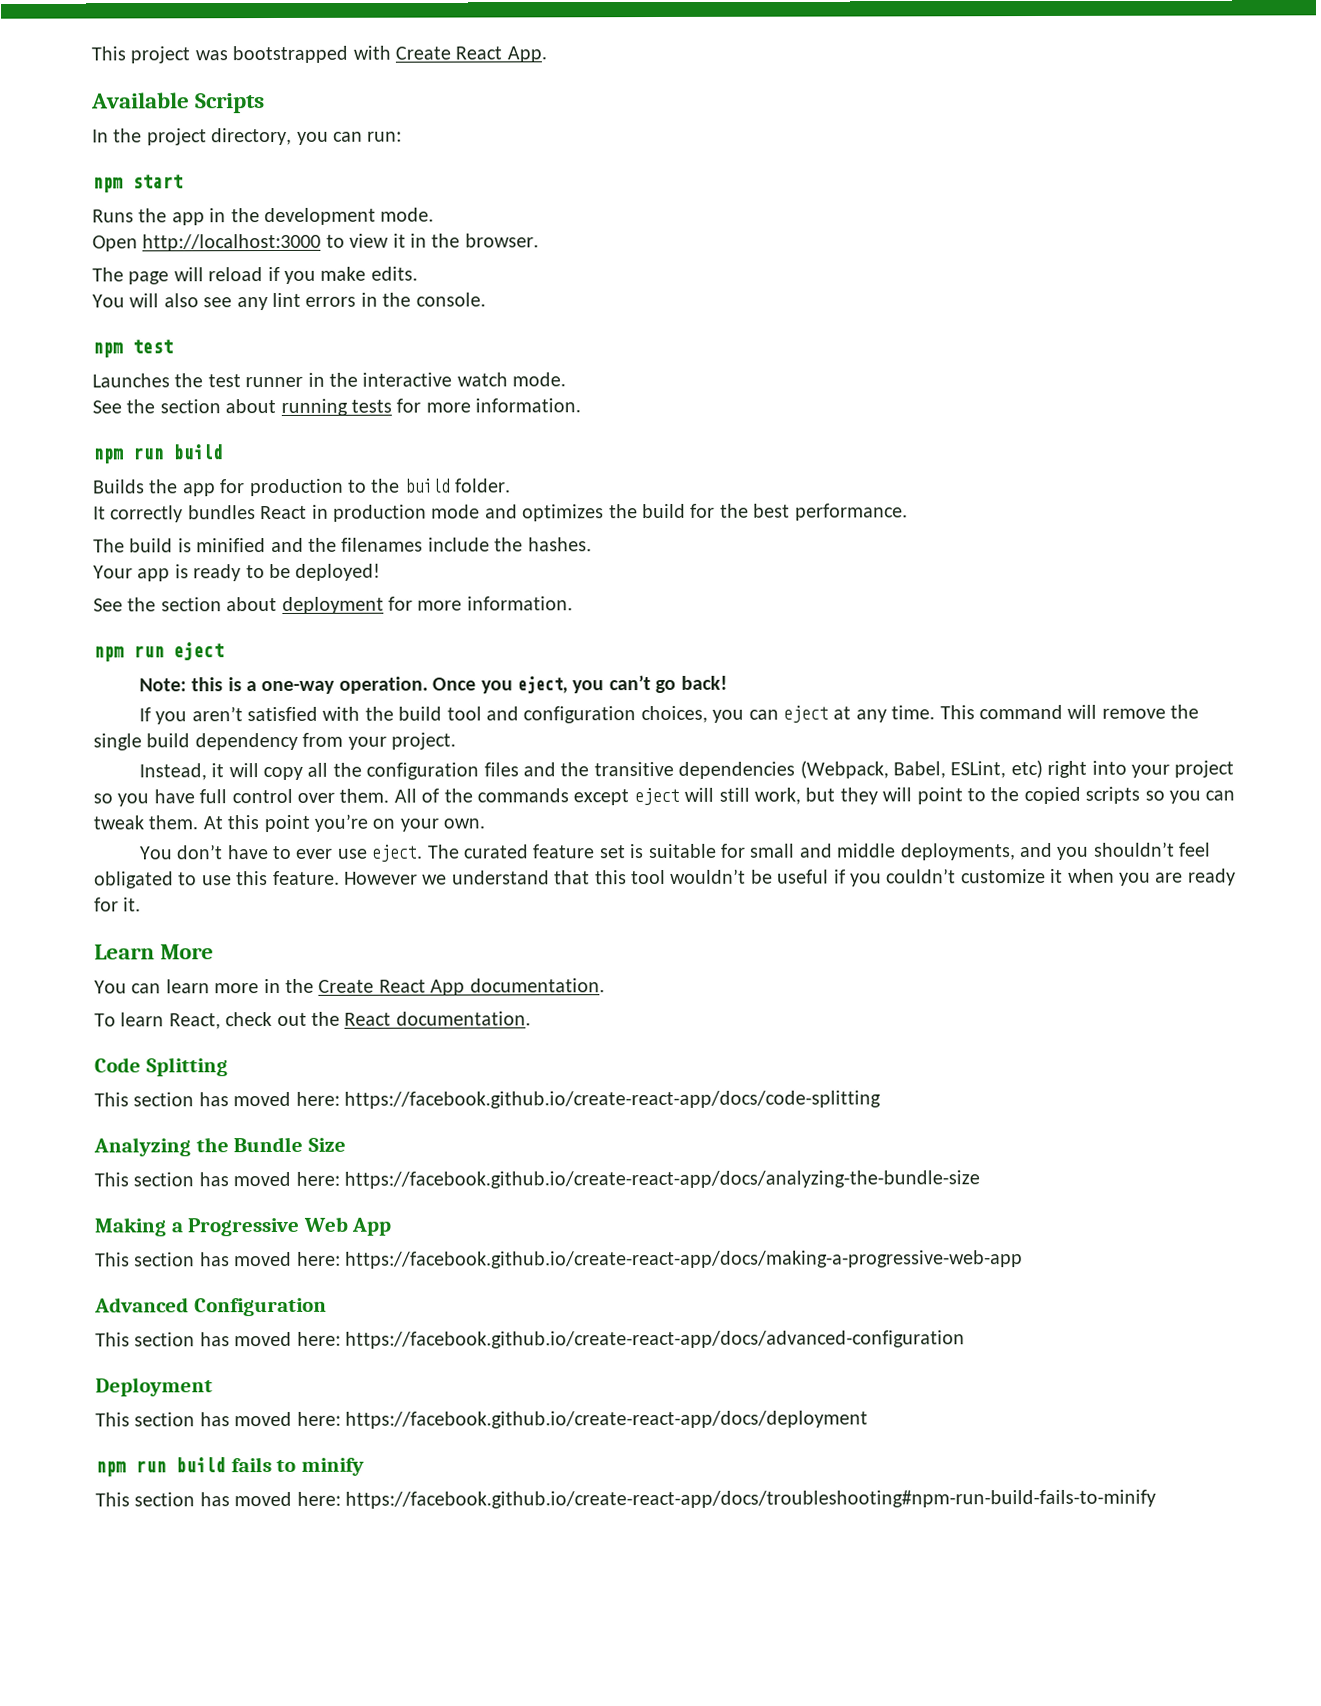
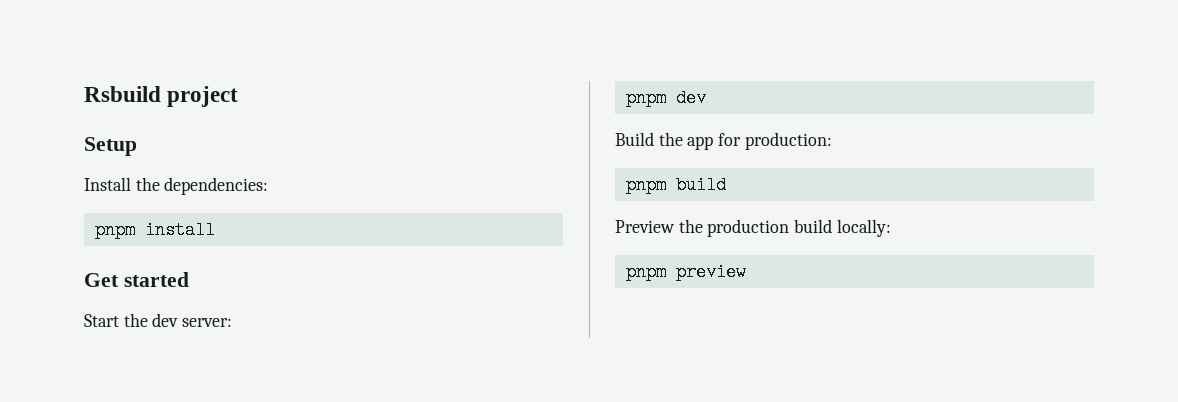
[91,45,547,64] [91,92,266,114] [92,127,403,146] [92,174,183,193] [92,207,435,226] [92,233,539,252] [92,266,418,285] [92,292,486,311] [92,339,173,358] [92,372,567,388] [92,398,582,416] [92,444,223,464] [93,478,512,497] [93,503,908,523] [93,537,592,553] [93,563,382,582] [93,596,573,614] [93,642,224,662] [138,675,728,695] [138,704,1200,725] [93,732,456,751] [138,759,1235,781] [93,786,1236,807] [93,813,486,833] [138,841,1212,862] [94,868,1236,889] [94,897,142,912] [94,944,215,960] [94,978,605,996] [94,1011,531,1030] [94,1057,228,1077] [94,1090,881,1109] [93,1136,346,1157] [94,1170,980,1189] [94,1216,393,1237] [95,1250,1023,1269] [94,1297,327,1317] [95,1330,965,1349] [95,1377,213,1397] [95,1410,868,1429] [95,1457,364,1477] [95,1489,1156,1509] This project was bootstrapped with Create React App. // Available Scripts // In the project directory, you can run: // npm start // Runs the app in the development mode. // Open http://localhost:3000 to view it in the browser. // The page will reload if you make edits. // You will also see any lint errors in the console. // npm test // Launches the test runner in the interactive watch mode. // See the section about running tests for more information. // npm run build // Builds the app for production to the build folder. // It correctly bundles React in production mode and optimizes the build for the best performance. // The build is minified and the filenames include the hashes. // Your app is ready to be deployed! // See the section about deployment for more information. // npm run eject // Note: this is a one-way operation. Once you eject, you can’t go back! // If you aren’t satisfied with the build tool and configuration choices, you can eject at any time. This command will remove the single build dependency from your project. // Instead, it will copy all the configuration files and the transitive dependencies (Webpack, Babel, ESLint, etc) right into your project so you have full control over them. All of the commands except eject will still work, but they will point to the copied scripts so you can tweak them. At this point you’re on your own. // You don’t have to ever use eject. The curated feature set is suitable for small and middle deployments, and you shouldn’t feel obligated to use this feature. However we understand that this tool wouldn’t be useful if you couldn’t customize it when you are ready for it. // Learn More // You can learn more in the Create React App documentation. // To learn React, check out the React documentation. // Code Splitting // This section has moved here: https://facebook.github.io/create-react-app/docs/code-splitting // Analyzing the Bundle Size // This section has moved here: https://facebook.github.io/create-react-app/docs/analyzing-the-bundle-size // Making a Progressive Web App // This section has moved here: https://facebook.github.io/create-react-app/docs/making-a-progressive-web-app // Advanced Configuration // This section has moved here: https://facebook.github.io/create-react-app/docs/advanced-configuration // Deployment // This section has moved here: https://facebook.github.io/create-react-app/docs/deployment // npm run build fails to minify // This section has moved here: https://facebook.github.io/create-react-app/docs/troubleshooting#npm-run-build-fails-to-minify -> [84,86,239,107] [84,137,137,156] [84,177,269,195] [94,221,215,239] [84,272,189,287] [84,313,233,327] [625,89,706,107] [615,132,832,150] [625,176,726,194] [615,219,891,237] [625,263,746,281] Rsbuild project // Setup // Install the dependencies: // pnpm install // Get started // Start the dev server: // pnpm dev // Build the app for production: // pnpm build // Preview the production build locally: // pnpm preview

